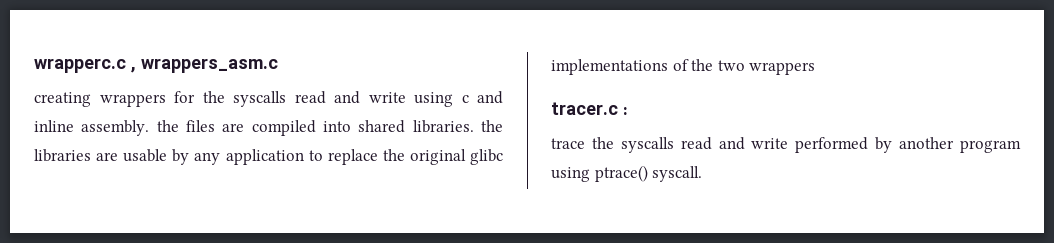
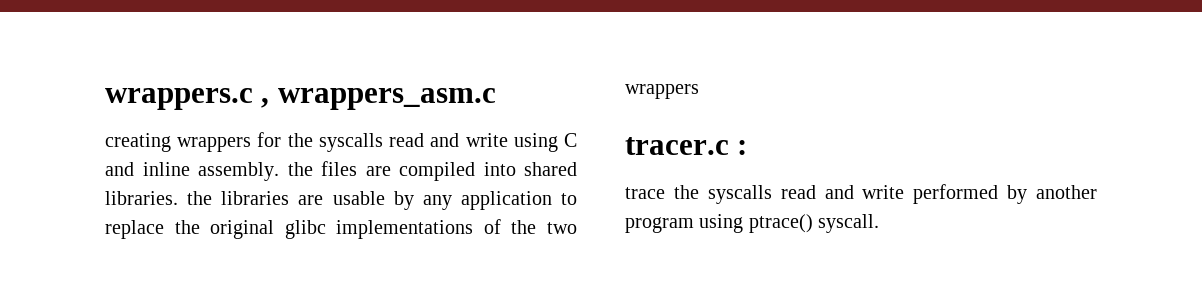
[34,58,126,73] wrapperc.c -> [105,88,253,110] wrappers.c
[461,95,469,103] c -> [564,133,577,147] C

